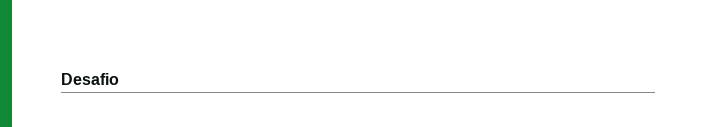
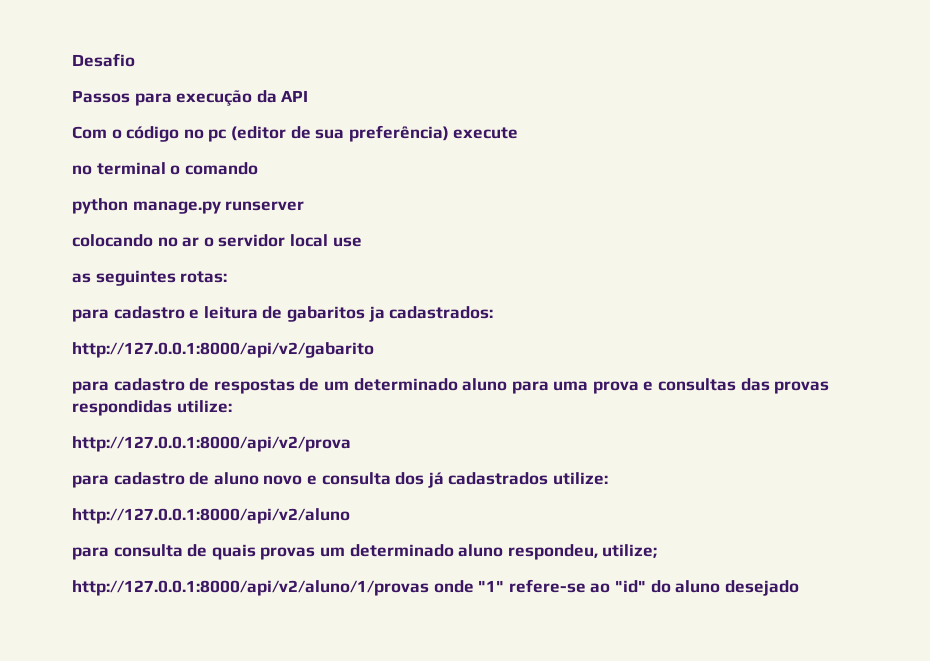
(119, 79) none -> [72,90,309,106] [72,125,519,142] [72,162,258,175] [72,198,305,214] [72,234,362,247] [72,270,228,286] [72,306,494,322] [72,342,374,358] [72,378,830,394] [72,400,232,416] [72,436,351,452] [72,472,608,488] [72,508,350,524] [72,544,658,560] [72,579,799,596] // Passos para execução da API // Com o código no pc (editor de sua preferência) execute // no terminal o comando // python manage.py runserver // colocando no ar o servidor local use // as seguintes rotas: // para cadastro e leitura de gabaritos ja cadastrados: // http://127.0.0.1:8000/api/v2/gabarito // para cadastro de respostas de um determinado aluno para uma prova e consultas das provas respondidas utilize: // http://127.0.0.1:8000/api/v2/prova // para cadastro de aluno novo e consulta dos já cadastrados utilize: // http://127.0.0.1:8000/api/v2/aluno // para consulta de quais provas um determinado aluno respondeu, utilize; // http://127.0.0.1:8000/api/v2/aluno/1/provas onde "1" refere-se ao "id" do aluno desejado

